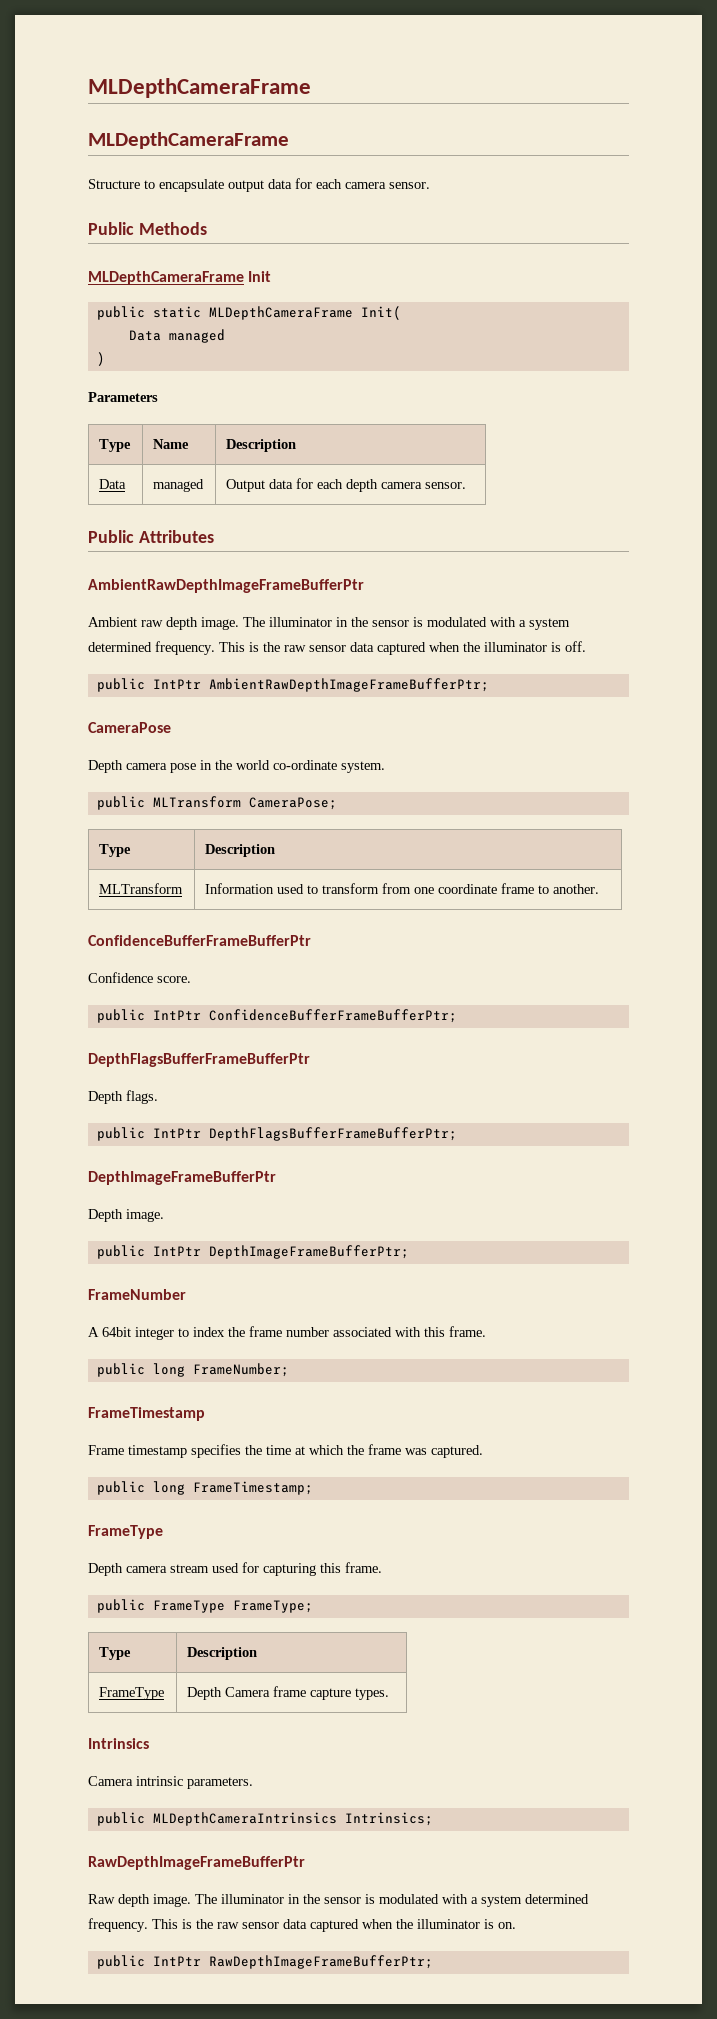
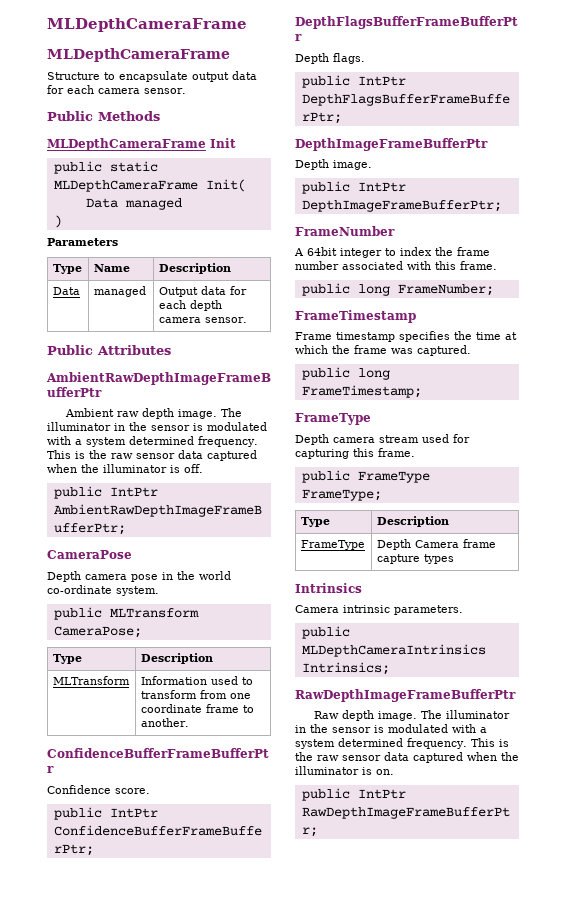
[355,1688,390,1700] types. -> [423,554,454,564] types

